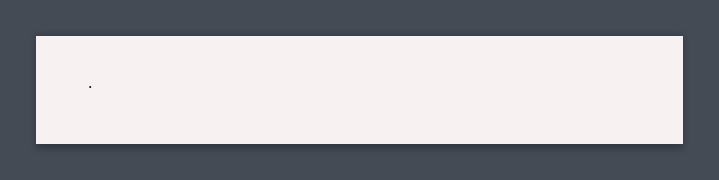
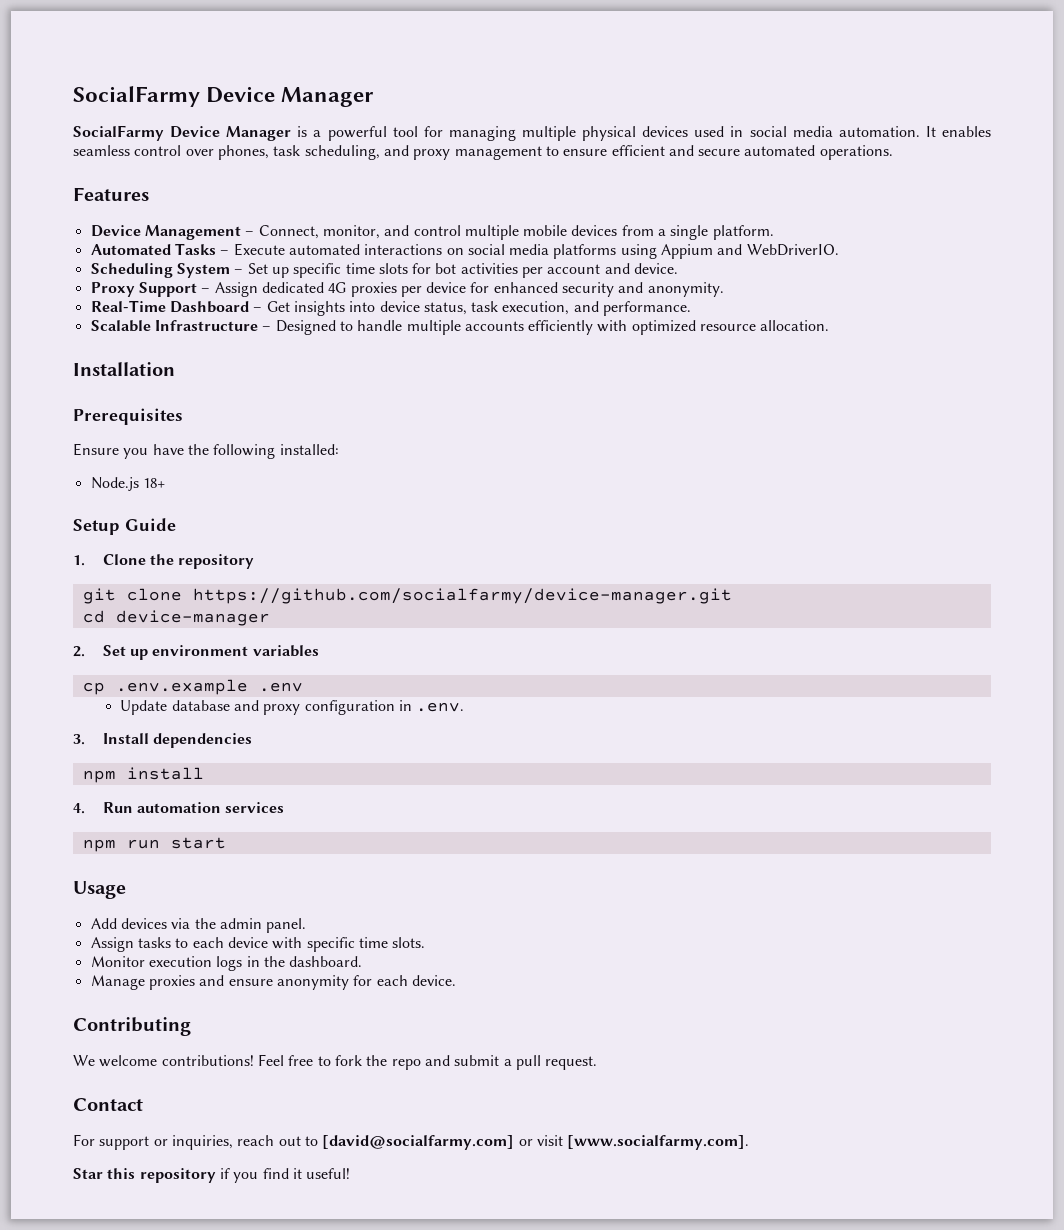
[88,86,92,88] . -> [73,86,375,107] [73,125,991,141] [73,145,893,160] [73,187,149,201] [90,225,774,240] [90,243,839,259] [90,263,679,278] [90,282,724,297] [90,300,692,316] [90,320,830,335] [73,362,175,376] [73,408,183,425] [73,443,339,459] [90,477,165,491] [73,518,176,535] [73,554,255,569] [82,588,732,604] [82,610,270,626] [73,645,319,660] [82,679,303,695] [120,700,465,715] [73,733,253,748] [82,767,204,783] [73,802,285,814] [82,837,226,852] [73,881,126,899] [90,918,307,933] [90,937,426,952] [90,956,363,971] [90,975,456,990] [73,1017,191,1036] [73,1054,598,1070] [73,1098,143,1111] [73,1134,750,1150] [73,1168,351,1183] SocialFarmy Device Manager // SocialFarmy Device Manager is a powerful tool for managing multiple physical devices used in social media automation. It enables seamless control over phones, task scheduling, and proxy management to ensure efficient and secure automated operations. // Features // Device Management – Connect, monitor, and control multiple mobile devices from a single platform. // Automated Tasks – Execute automated interactions on social media platforms using Appium and WebDriverIO. // Scheduling System – Set up specific time slots for bot activities per account and device. // Proxy Support – Assign dedicated 4G proxies per device for enhanced security and anonymity. // Real-Time Dashboard – Get insights into device status, task execution, and performance. // Scalable Infrastructure – Designed to handle multiple accounts efficiently with optimized resource allocation. // Installation // Prerequisites // Ensure you have the following installed: // Node.js 18+ // Setup Guide // 1. Clone the repository // git clone https://github.com/socialfarmy/device-manager.git // cd device-manager // 2. Set up environment variables // cp .env.example .env // Update database and proxy configuration in .env. // 3. Install dependencies // npm install // 4. Run automation services // npm run start // Usage // Add devices via the admin panel. // Assign tasks to each device with specific time slots. // Monitor execution logs in the dashboard. // Manage proxies and ensure anonymity for each device. // Contributing // We welcome contributions! Feel free to fork the repo and submit a pull request. // Contact // For support or inquiries, reach out to [david@socialfarmy.com] or visit [www.socialfarmy.com]. // Star this repository if you find it useful!

